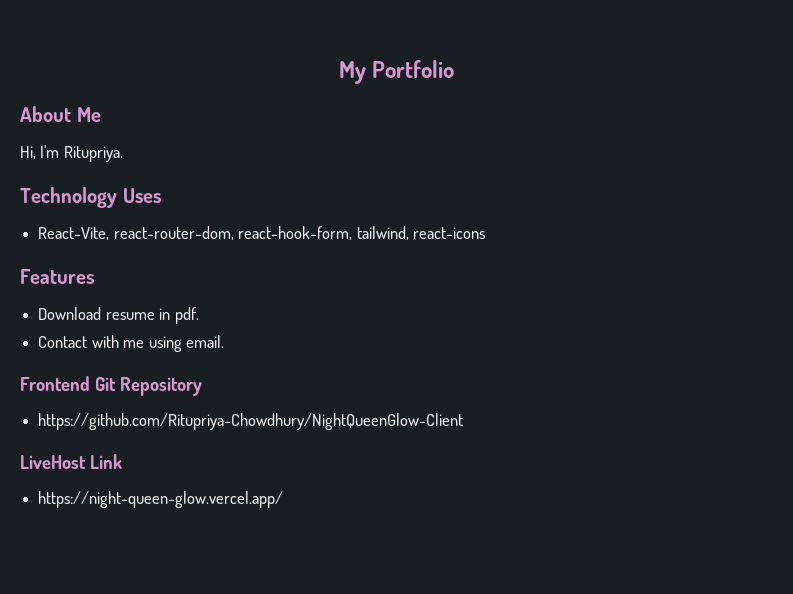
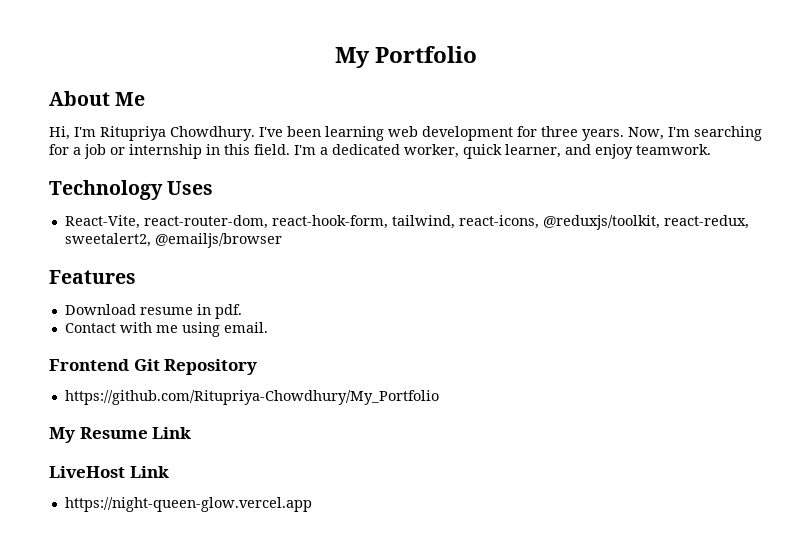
[63,146,123,162] Ritupriya. -> [100,126,762,141] [49,144,711,159] Ritupriya Chowdhury. I've been learning web development for three years. Now, I'm searching for a job or internship in this field. I'm a dedicated worker, quick learner, and enjoy teamwork.
[412,227,485,239] react-icons -> [458,215,749,230] [64,233,282,248] react-icons, @reduxjs/toolkit, react-redux, sweetalert2, @emailjs/browser
[38,413,464,430] https://github.com/Ritupriya-Chowdhury/NightQueenGlow-Client -> [64,390,439,405] [49,427,192,443] https://github.com/Ritupriya-Chowdhury/My_Portfolio // My Resume Link
[38,491,284,508] https://night-queen-glow.vercel.app/ -> [64,497,312,512] https://night-queen-glow.vercel.app

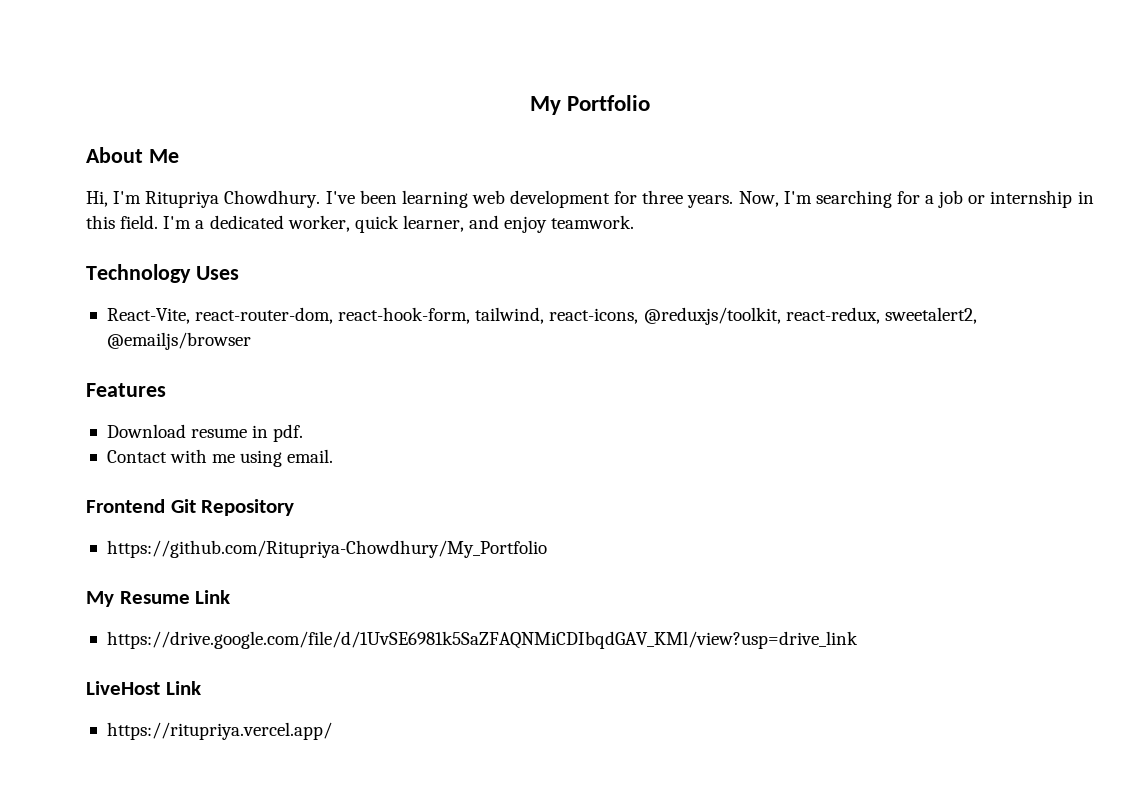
(192, 433) none -> [106,631,858,649] // https://drive.google.com/file/d/1UvSE6981k5SaZFAQNMiCDIbqdGAV_KMl/view?usp=drive_link
[64,497,312,512] https://night-queen-glow.vercel.app -> [106,722,332,740] https://ritupriya.vercel.app/

